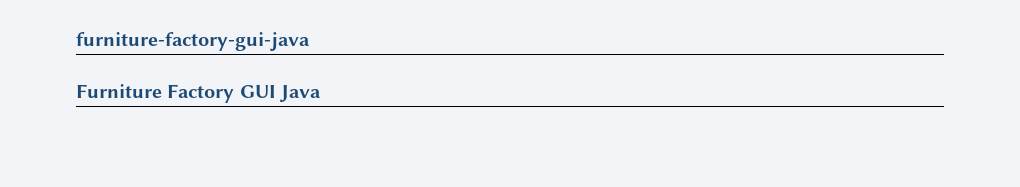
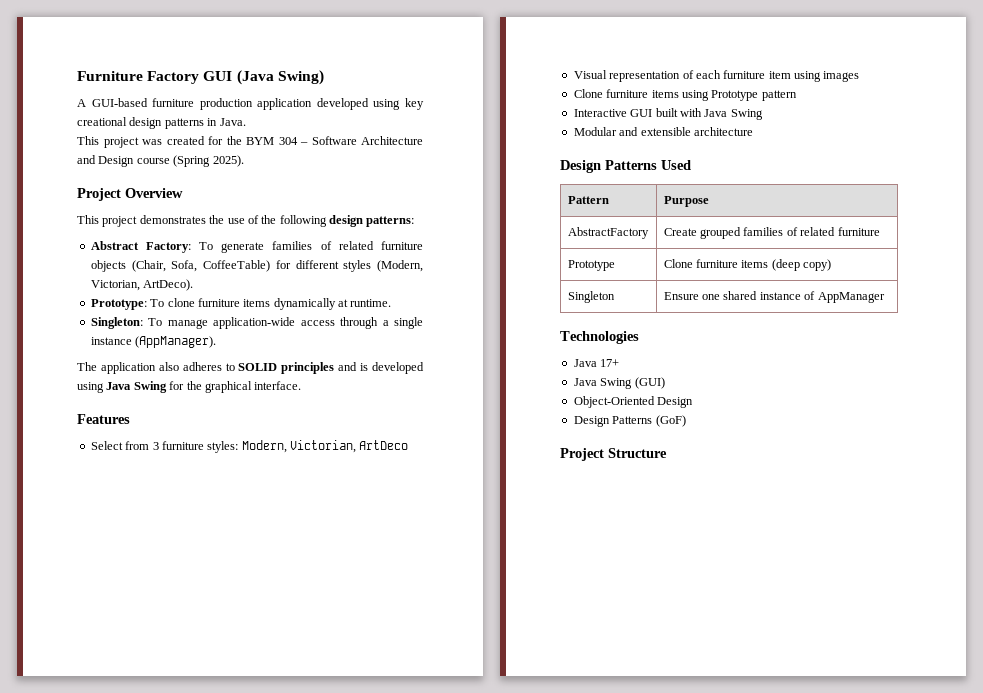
[76,32,310,51] furniture-factory-gui-java // -> (77, 76) none
[279,85,322,102] Java -> [236,70,324,85] [77,98,424,110] [77,117,246,129] [77,136,423,148] [77,155,244,167] [77,188,183,201] [77,215,415,227] [90,241,423,253] [90,260,423,272] [90,279,194,291] [90,298,392,310] [90,317,424,329] [90,336,217,348] [77,362,425,374] [77,381,302,393] [77,414,130,424] [90,440,409,453] [573,70,860,82] [573,89,797,101] [573,108,763,120] [573,127,753,136] [560,160,691,173] [567,196,609,204] [663,196,709,207] [567,227,649,239] [663,227,880,239] [567,260,615,271] [663,259,832,271] [567,291,615,303] [663,291,885,303] [560,331,639,344] [573,359,620,367] [573,377,665,389] [573,396,694,408] [573,415,686,427] [560,448,667,461] (Java Swing) // A GUI-based furniture production application developed using key creational design patterns in Java. // This project was created for the BYM 304 – Software Architecture and Design course (Spring 2025). // Project Overview // This project demonstrates the use of the following design patterns: // Abstract Factory: To generate families of related furniture objects (Chair, Sofa, CoffeeTable) for different styles (Modern, Victorian, ArtDeco). // Prototype: To clone furniture items dynamically at runtime. // Singleton: To manage application-wide access through a single instance (AppManager). // The application also adheres to SOLID principles and is developed using Java Swing for the graphical interface. // Features // Select from 3 furniture styles: Modern, Victorian, ArtDeco // Visual representation of each furniture item using images // Clone furniture items using Prototype pattern // Interactive GUI built with Java Swing // Modular and extensible architecture // Design Patterns Used // Pattern | Purpose // AbstractFactory | Create grouped families of related furniture // Prototype | Clone furniture items (deep copy) // Singleton | Ensure one shared instance of AppManager // Technologies // Java 17+ // Java Swing (GUI) // Object-Oriented Design // Design Patterns (GoF) // Project Structure

